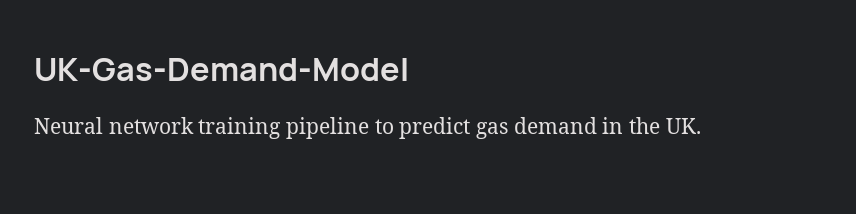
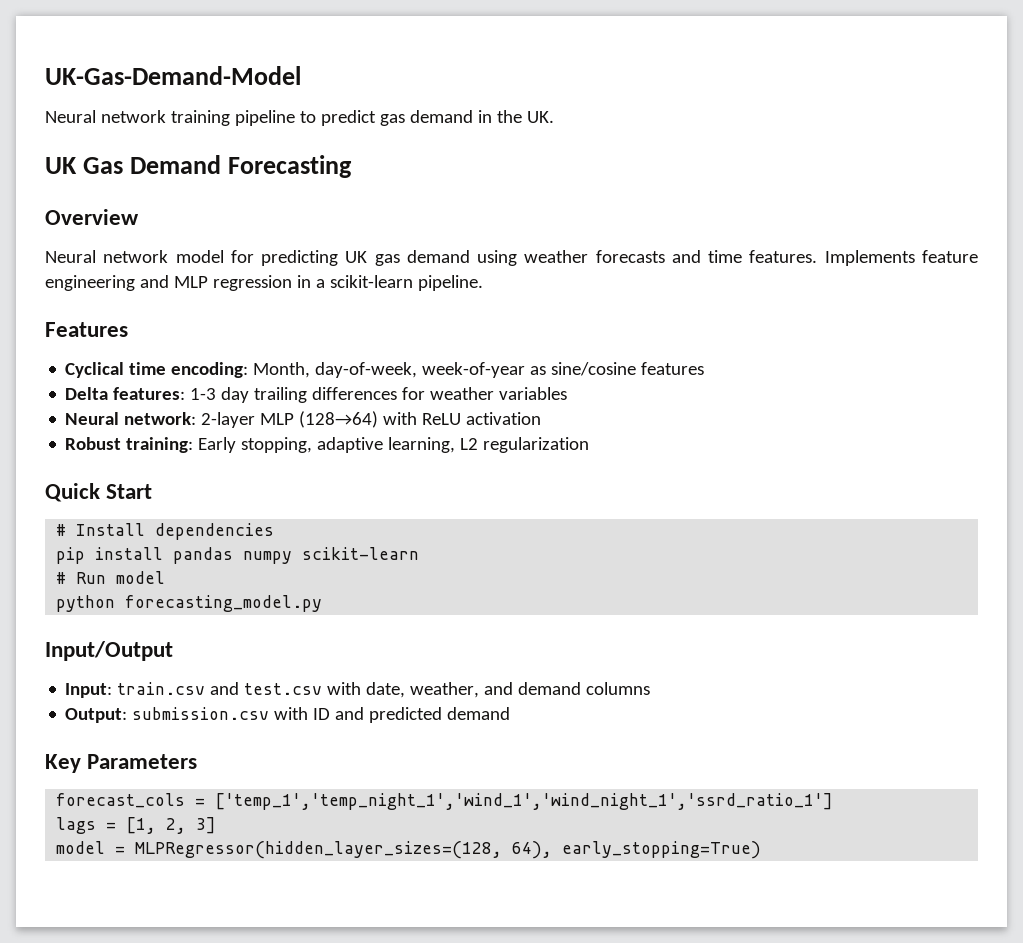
(701, 126) none -> [45,155,353,178] [45,209,139,225] [45,250,978,266] [45,275,483,291] [45,322,128,337] [65,362,705,378] [65,387,568,403] [65,411,542,428] [65,437,590,453] [45,483,153,502] [56,523,275,540] [56,547,420,564] [56,571,166,584] [56,595,323,612] [45,641,173,661] [65,682,651,698] [65,707,511,723] [45,754,198,773] [56,793,834,810] [56,817,217,834] [56,841,762,859] // UK Gas Demand Forecasting // Overview // Neural network model for predicting UK gas demand using weather forecasts and time features. Implements feature engineering and MLP regression in a scikit-learn pipeline. // Features // Cyclical time encoding: Month, day-of-week, week-of-year as sine/cosine features // Delta features: 1-3 day trailing differences for weather variables // Neural network: 2-layer MLP (128→64) with ReLU activation // Robust training: Early stopping, adaptive learning, L2 regularization // Quick Start // # Install dependencies // pip install pandas numpy scikit-learn // # Run model // python forecasting_model.py // Input/Output // Input: train.csv and test.csv with date, weather, and demand columns // Output: submission.csv with ID and predicted demand // Key Parameters // forecast_cols = ['temp_1','temp_night_1','wind_1','wind_night_1','ssrd_ratio_1'] // lags = [1, 2, 3] // model = MLPRegressor(hidden_layer_sizes=(128, 64), early_stopping=True)

